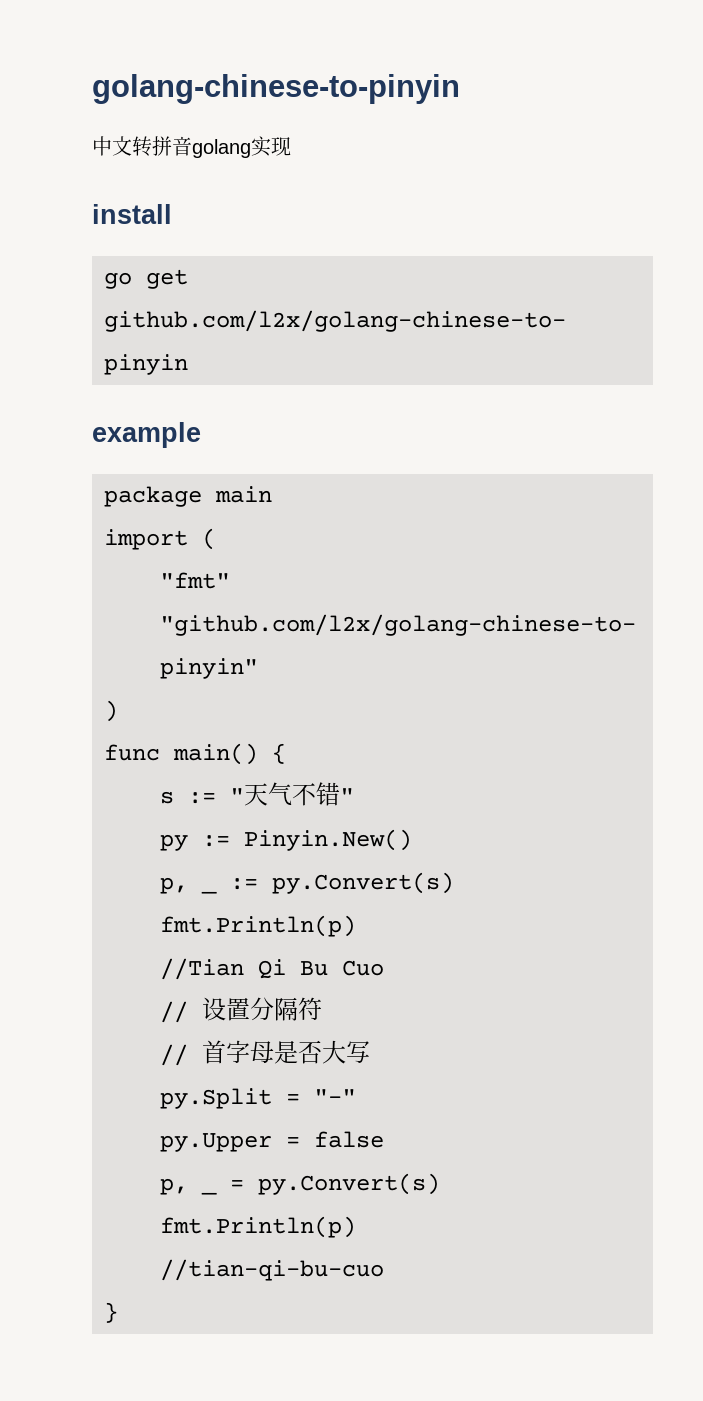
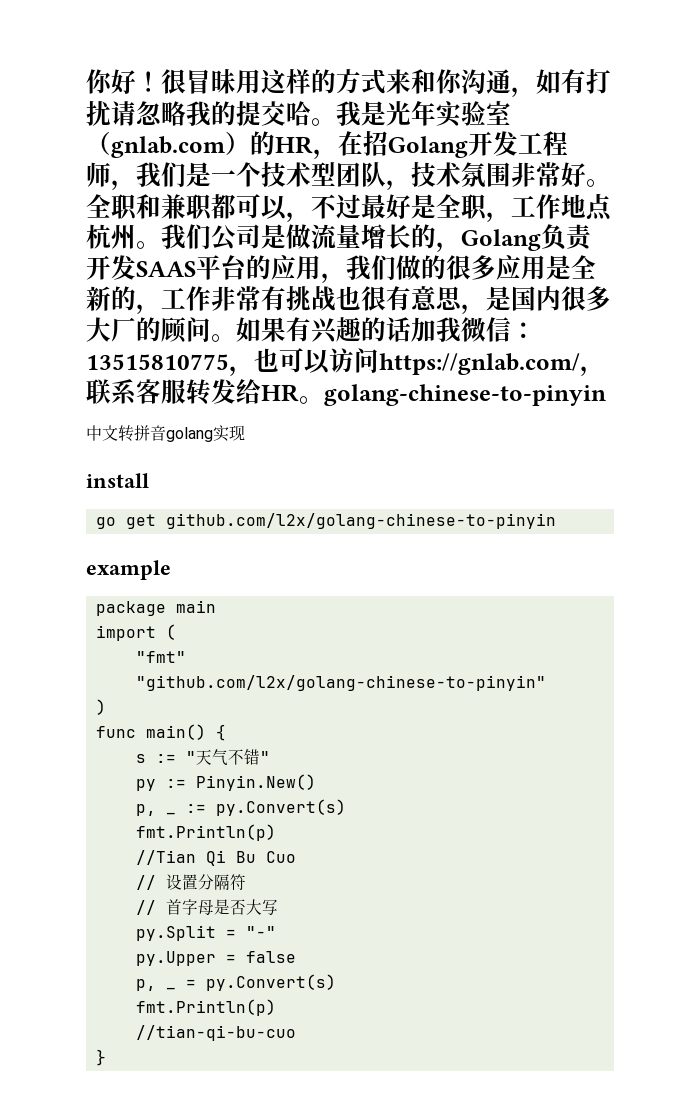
(92, 89) none -> [86,69,611,97] [86,100,511,127] [86,131,568,159] [86,162,611,190] [86,193,612,222] [86,224,594,252] [86,255,596,283] [86,286,611,314] [86,317,536,344] [86,348,605,376] [86,379,324,405] 你好！很冒昧用这样的方式来和你沟通，如有打扰请忽略我的提交哈。我是光年实验室（gnlab.com）的HR，在招Golang开发工程师，我们是一个技术型团队，技术氛围非常好。全职和兼职都可以，不过最好是全职，工作地点杭州。我们公司是做流量增长的，Golang负责开发SAAS平台的应用，我们做的很多应用是全新的，工作非常有挑战也很有意思，是国内很多大厂的顾问。如果有兴趣的话加我微信：13515810775，也可以访问https://gnlab.com/，联系客服转发给HR。

